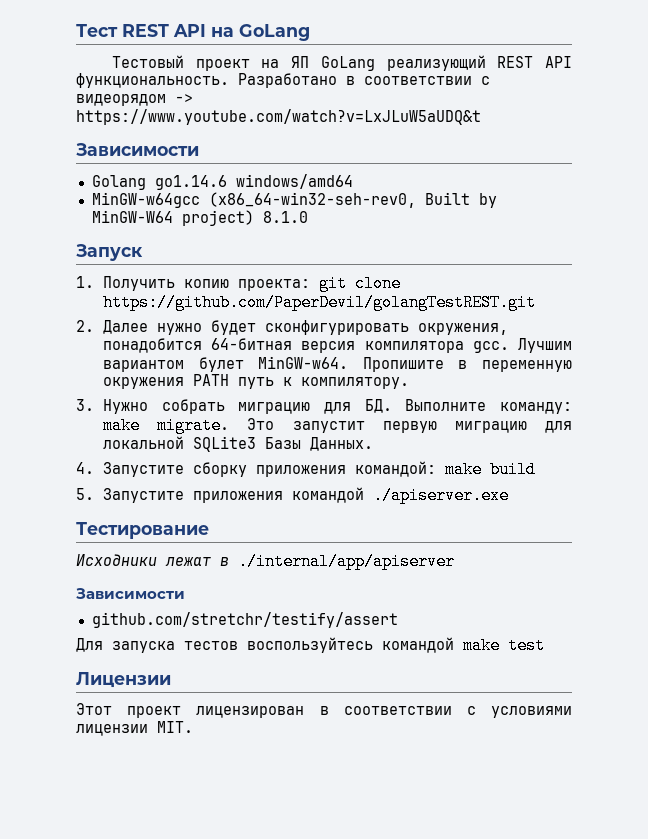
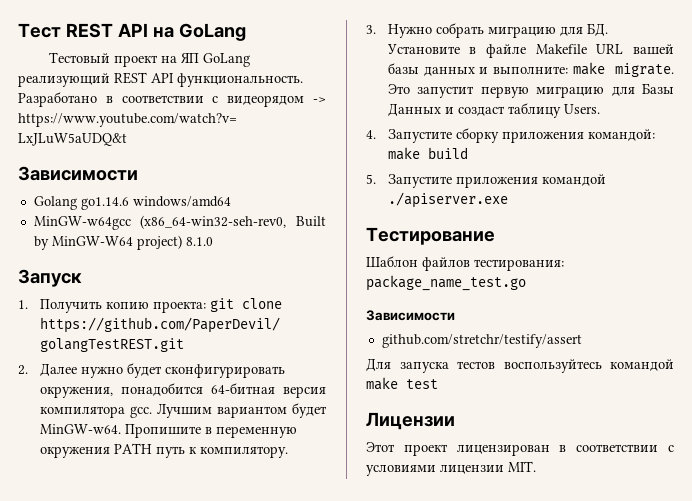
[198,357,244,372] булет -> [292,403,327,418] будет
[405,399,572,414] Выполните команду: -> [386,44,674,58] [387,63,569,76] Установите в файле Makefile URL вашей базы данных и выполните:
[103,436,374,452] локальной SQLite3 Базы Данных. -> [642,83,674,94] [387,103,600,118] Базы Данных и создаст таблицу Users.
[76,553,455,570] Исходники лежат в ./internal/app/apiserver -> [366,256,564,271] [366,275,526,291] Шаблон файлов тестирования: package_name_test.go

